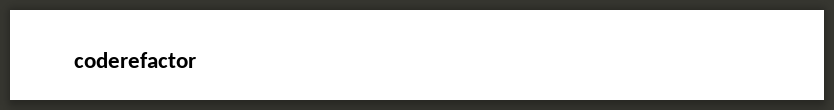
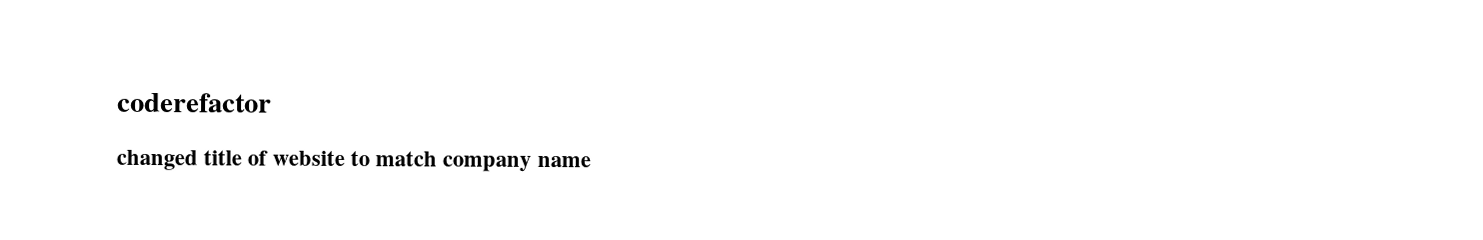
(196, 60) none -> [116,149,591,172] // changed title of website to match company name

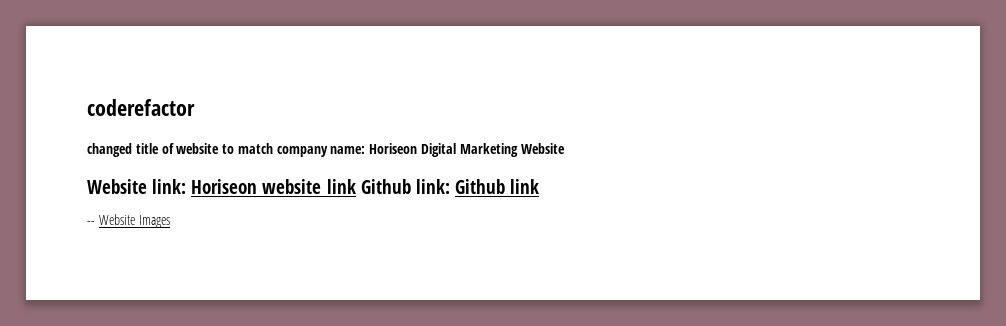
[536,155,591,168] name -> [330,143,565,157] [87,179,540,194] [87,214,170,228] name: Horiseon Digital Marketing Website // Website link: Horiseon website link Github link: Github link // -- Website Images

